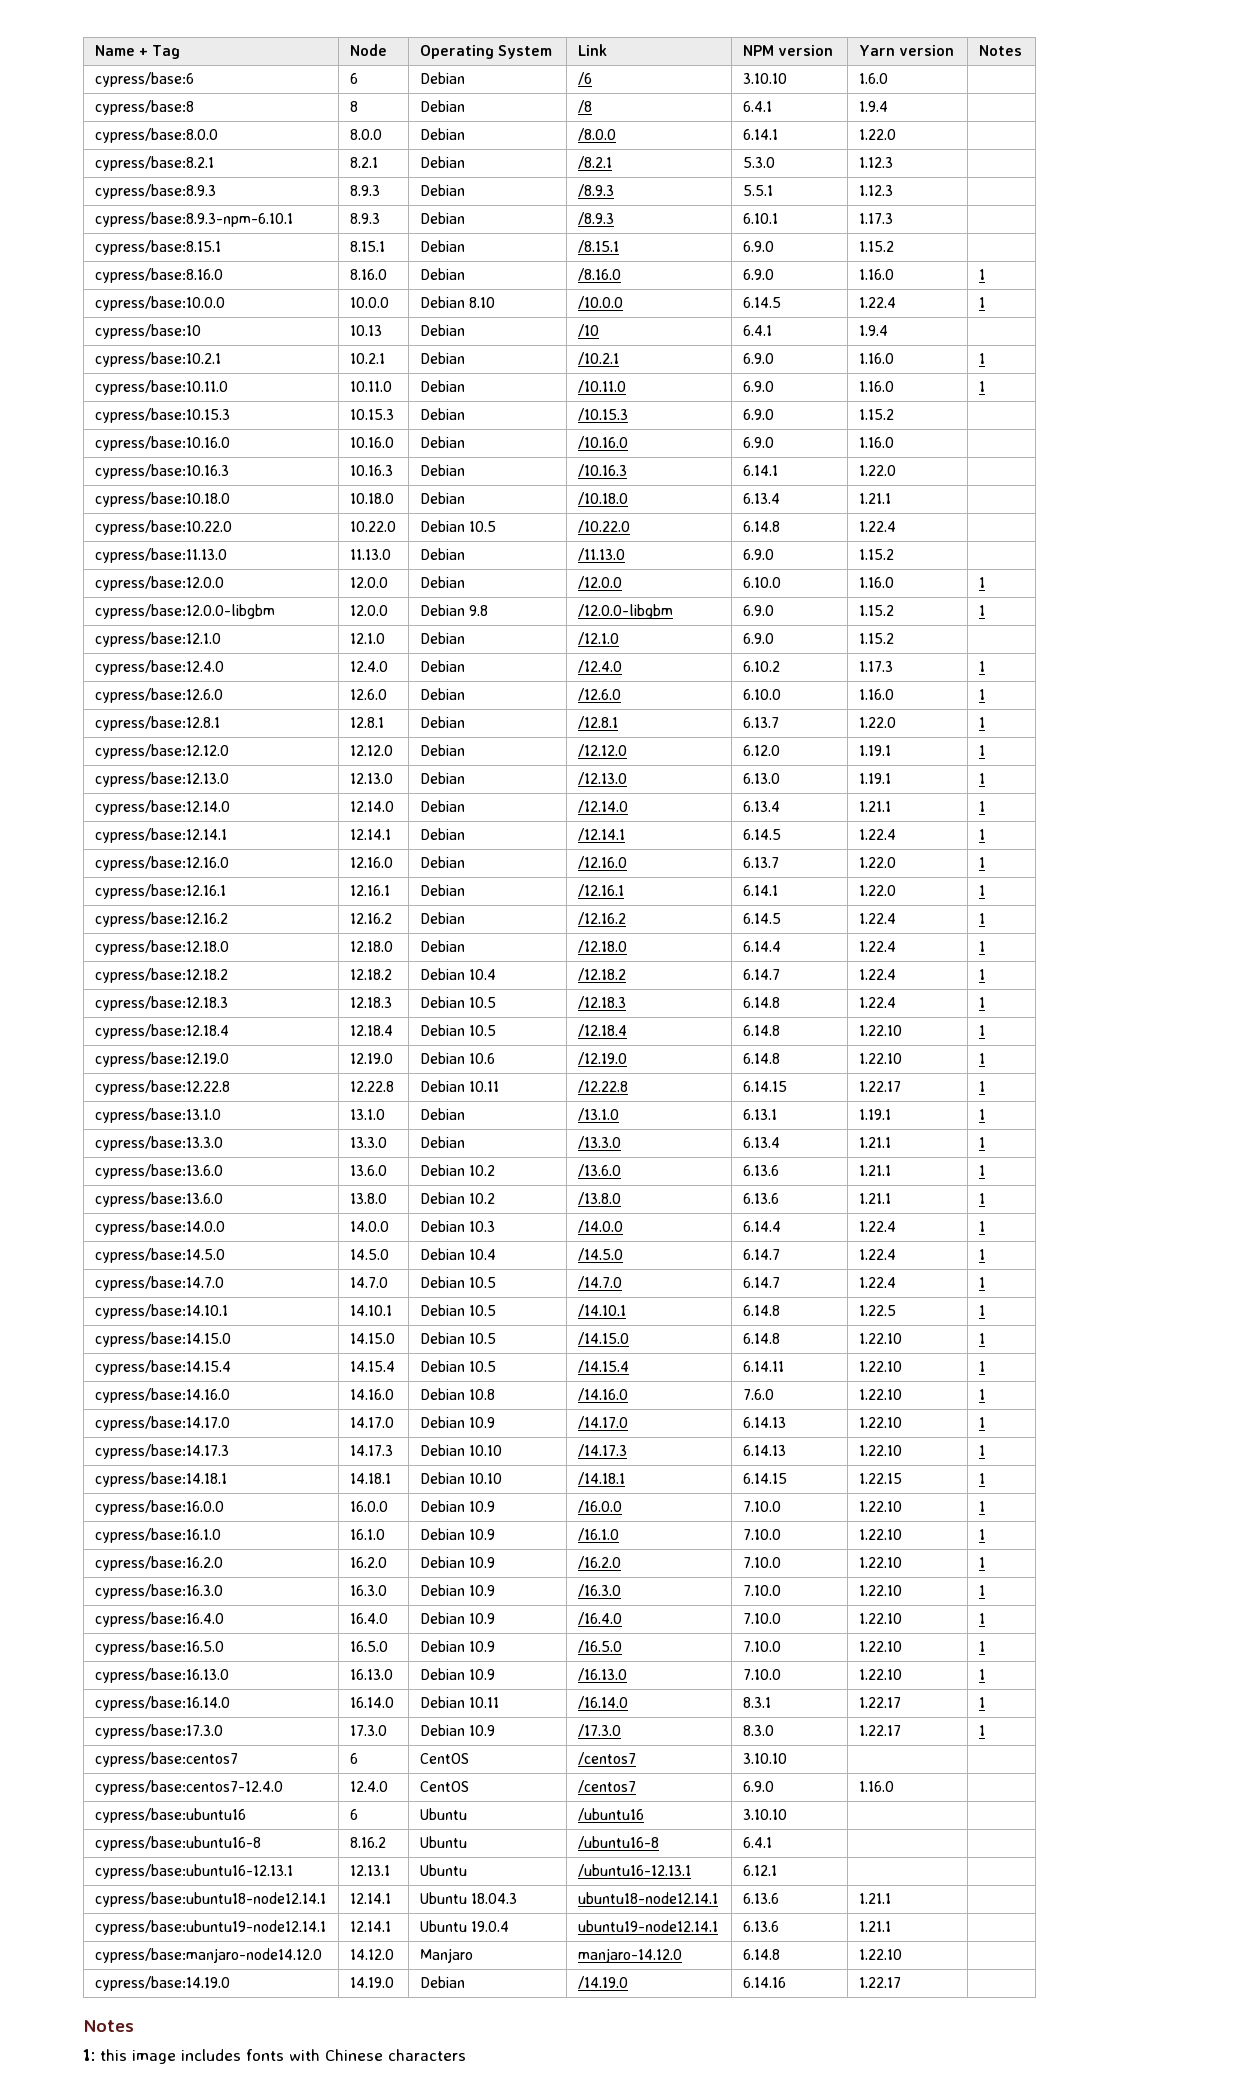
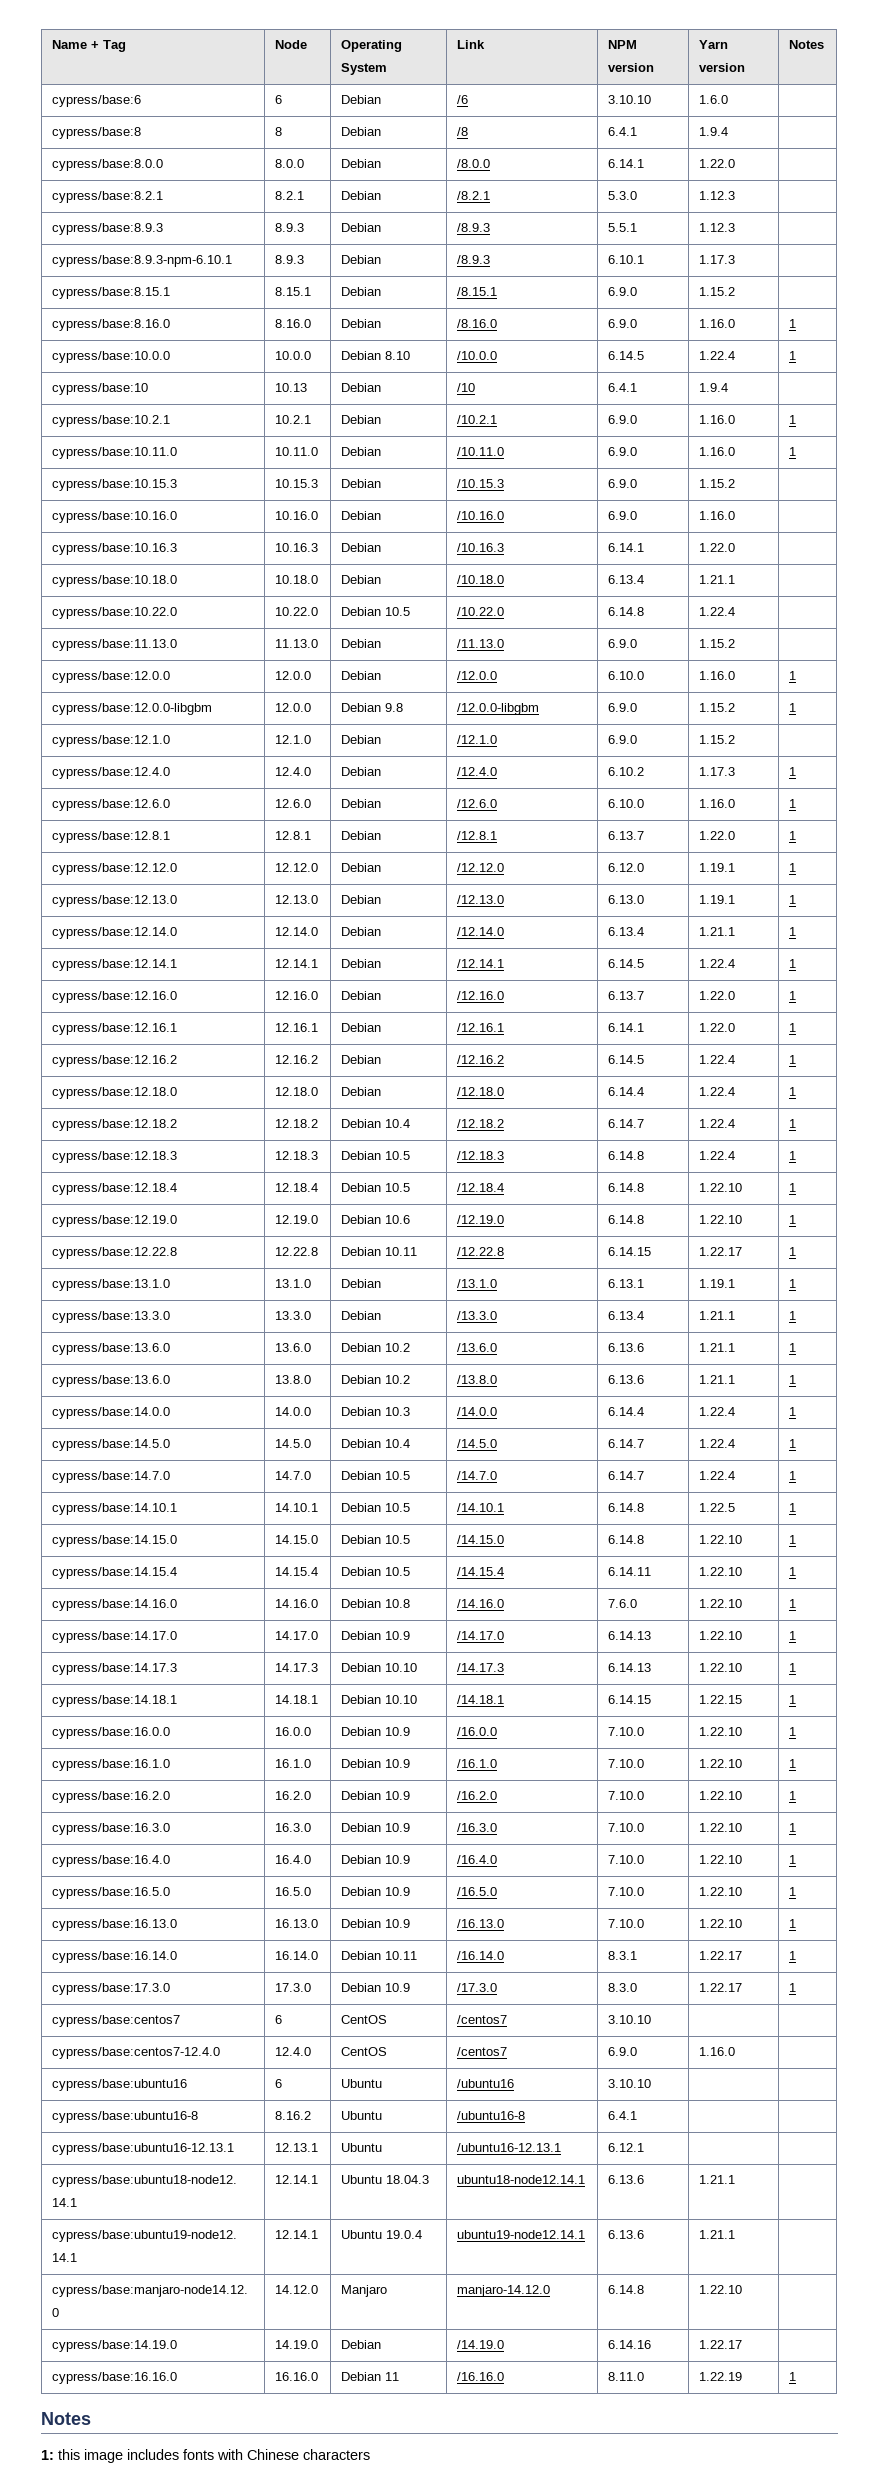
(901, 1982) none -> [52,2372,178,2384] [275,2372,319,2381] [341,2372,400,2381] [457,2372,505,2381] [608,2372,645,2381] [699,2372,743,2381] [789,2372,797,2381] // cypress/base:16.16.0 | 16.16.0 | Debian 11 | /16.16.0 | 8.11.0 | 1.22.19 | 1

